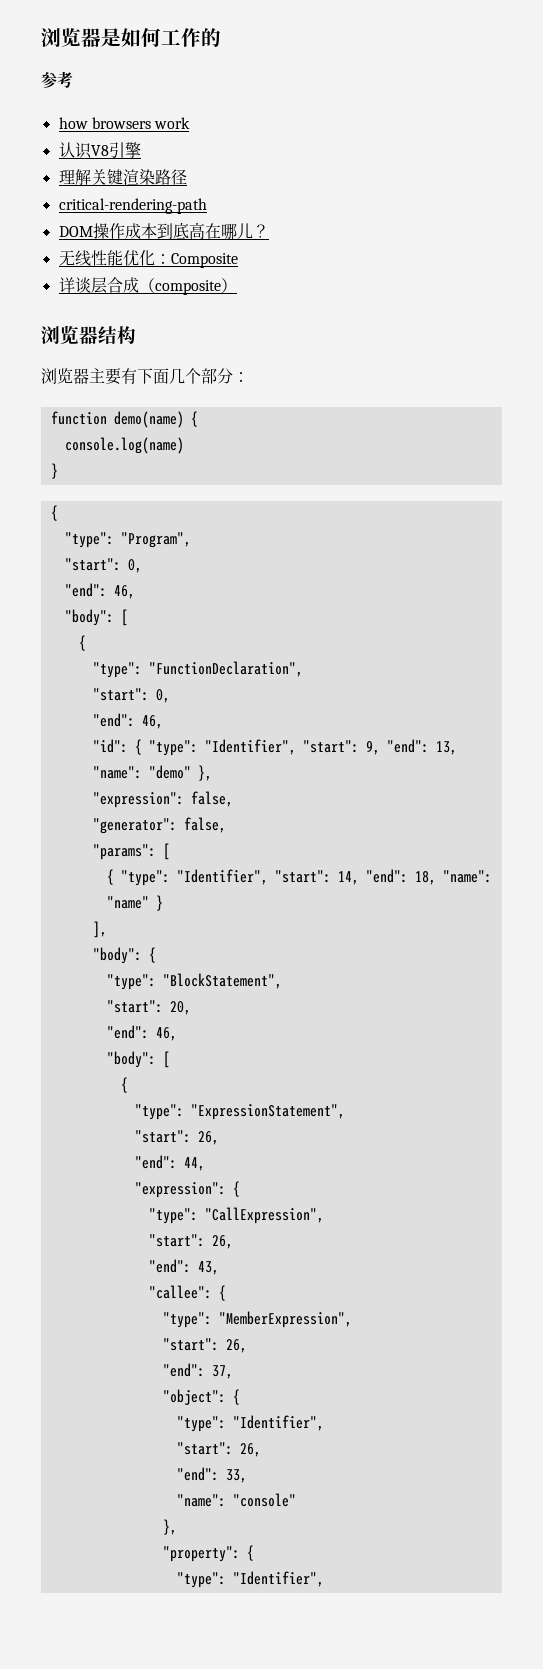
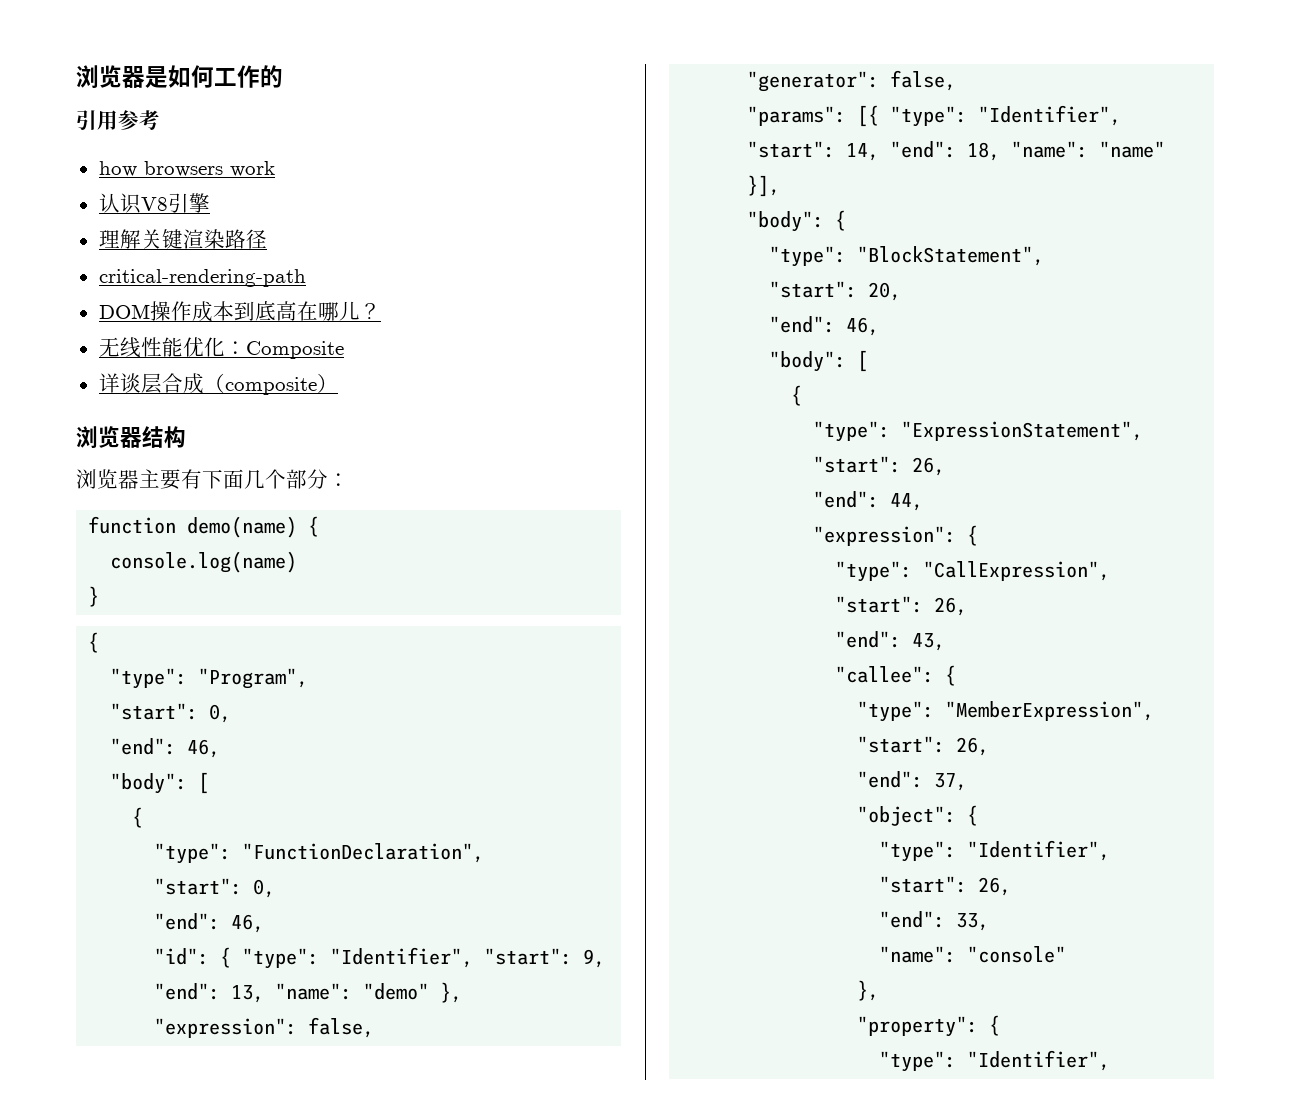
(221, 37) none -> [76,110,118,131] 引用
[162,843,170,860] [106,869,114,885] [ // { -> [857,105,880,127] [{
[155,895,163,911] [92,921,107,938] } // ], -> [747,175,781,197] }],

